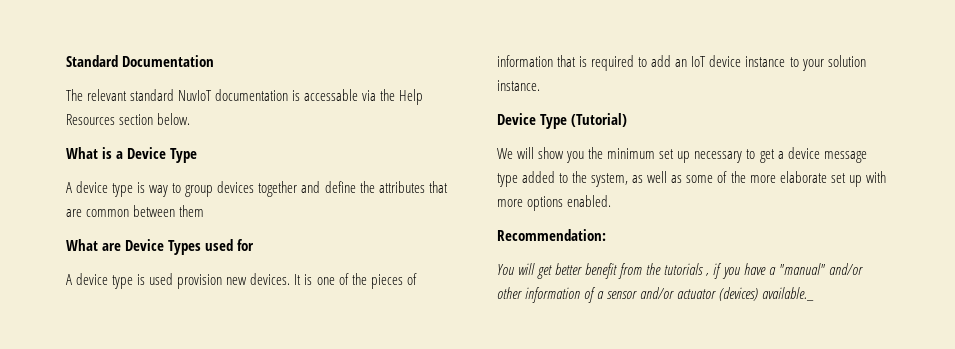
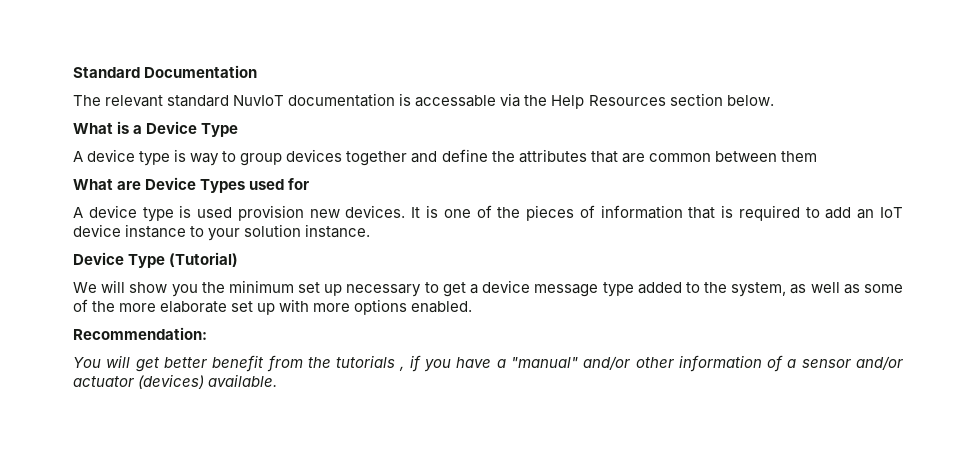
[762,287,815,301] available._ -> [208,374,278,387] available.

